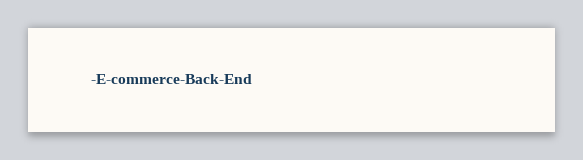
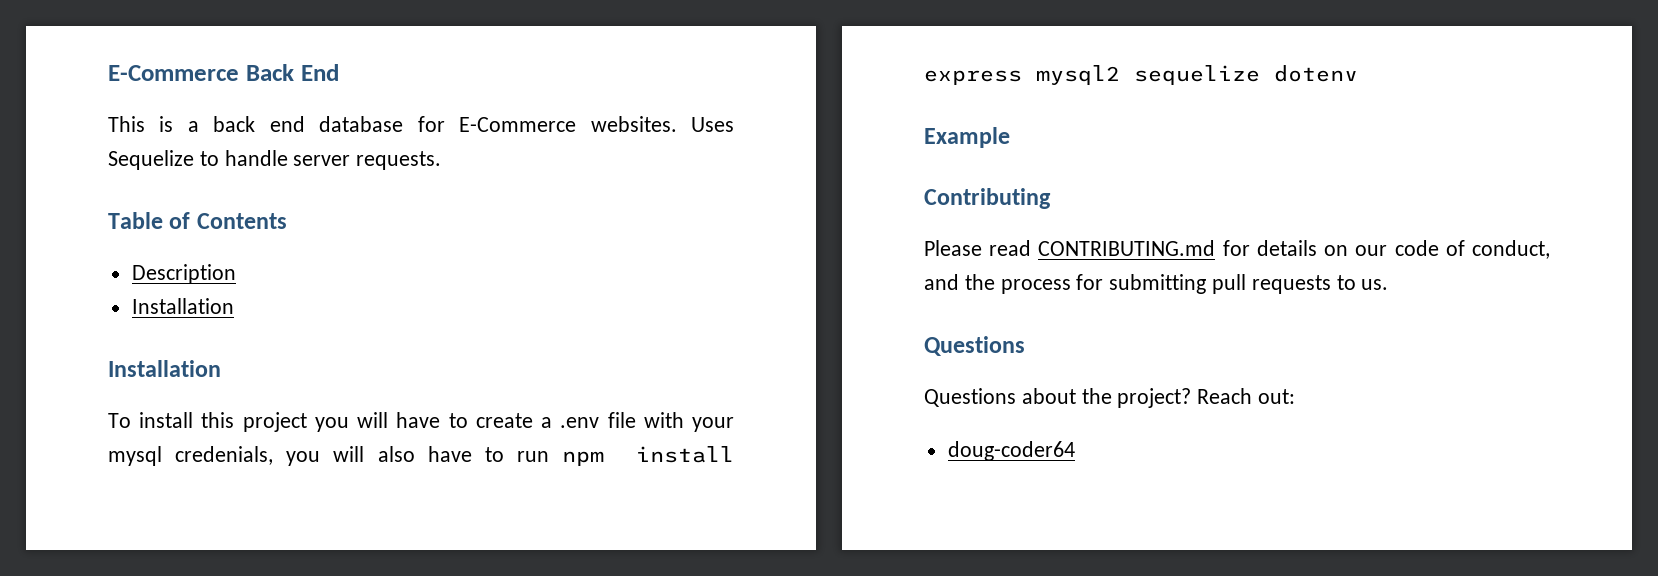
[91,74,252,84] -E-commerce-Back-End -> [108,64,339,81] [108,116,735,132] [108,150,442,170] [108,212,287,229] [131,264,236,284] [131,298,234,314] [108,360,221,377] [108,412,734,432] [108,446,734,466] [924,65,1358,85] [924,127,1010,148] [924,188,1051,209] [924,240,1550,259] [924,274,1389,294] [924,336,1025,356] [924,388,1296,408] [947,441,1075,461] E-Commerce Back End // This is a back end database for E-Commerce websites. Uses Sequelize to handle server requests. // Table of Contents // Description // Installation // Installation // To install this project you will have to create a .env file with your mysql credenials, you will also have to run npm install express mysql2 sequelize dotenv // Example // Contributing // Please read CONTRIBUTING.md for details on our code of conduct, and the process for submitting pull requests to us. // Questions // Questions about the project? Reach out: // doug-coder64

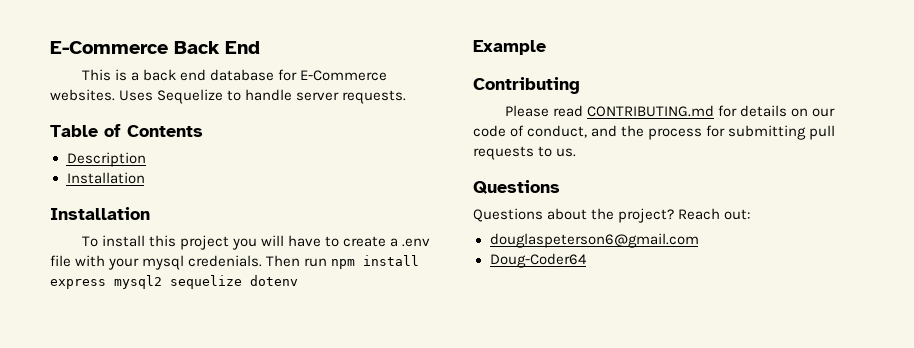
[175,446,504,466] credenials, you will also have to -> [188,255,301,267] credenials. Then
[947,441,1075,461] doug-coder64 -> [489,233,699,248] [489,253,587,268] douglaspeterson6@gmail.com // Doug-Coder64

